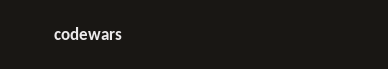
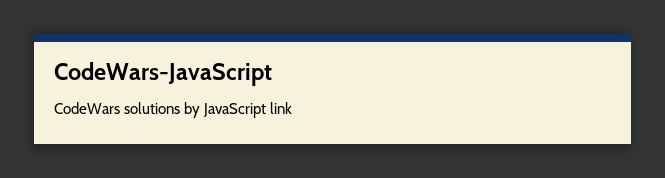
[54,27,122,40] codewars -> [54,62,272,86] [54,102,293,118] CodeWars-JavaScript // CodeWars solutions by JavaScript link

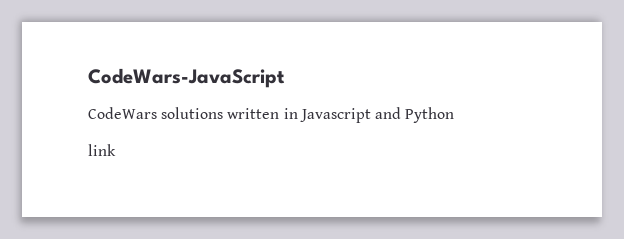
[184,102,267,118] by JavaScript -> [227,107,455,123] written in Javascript and Python //

